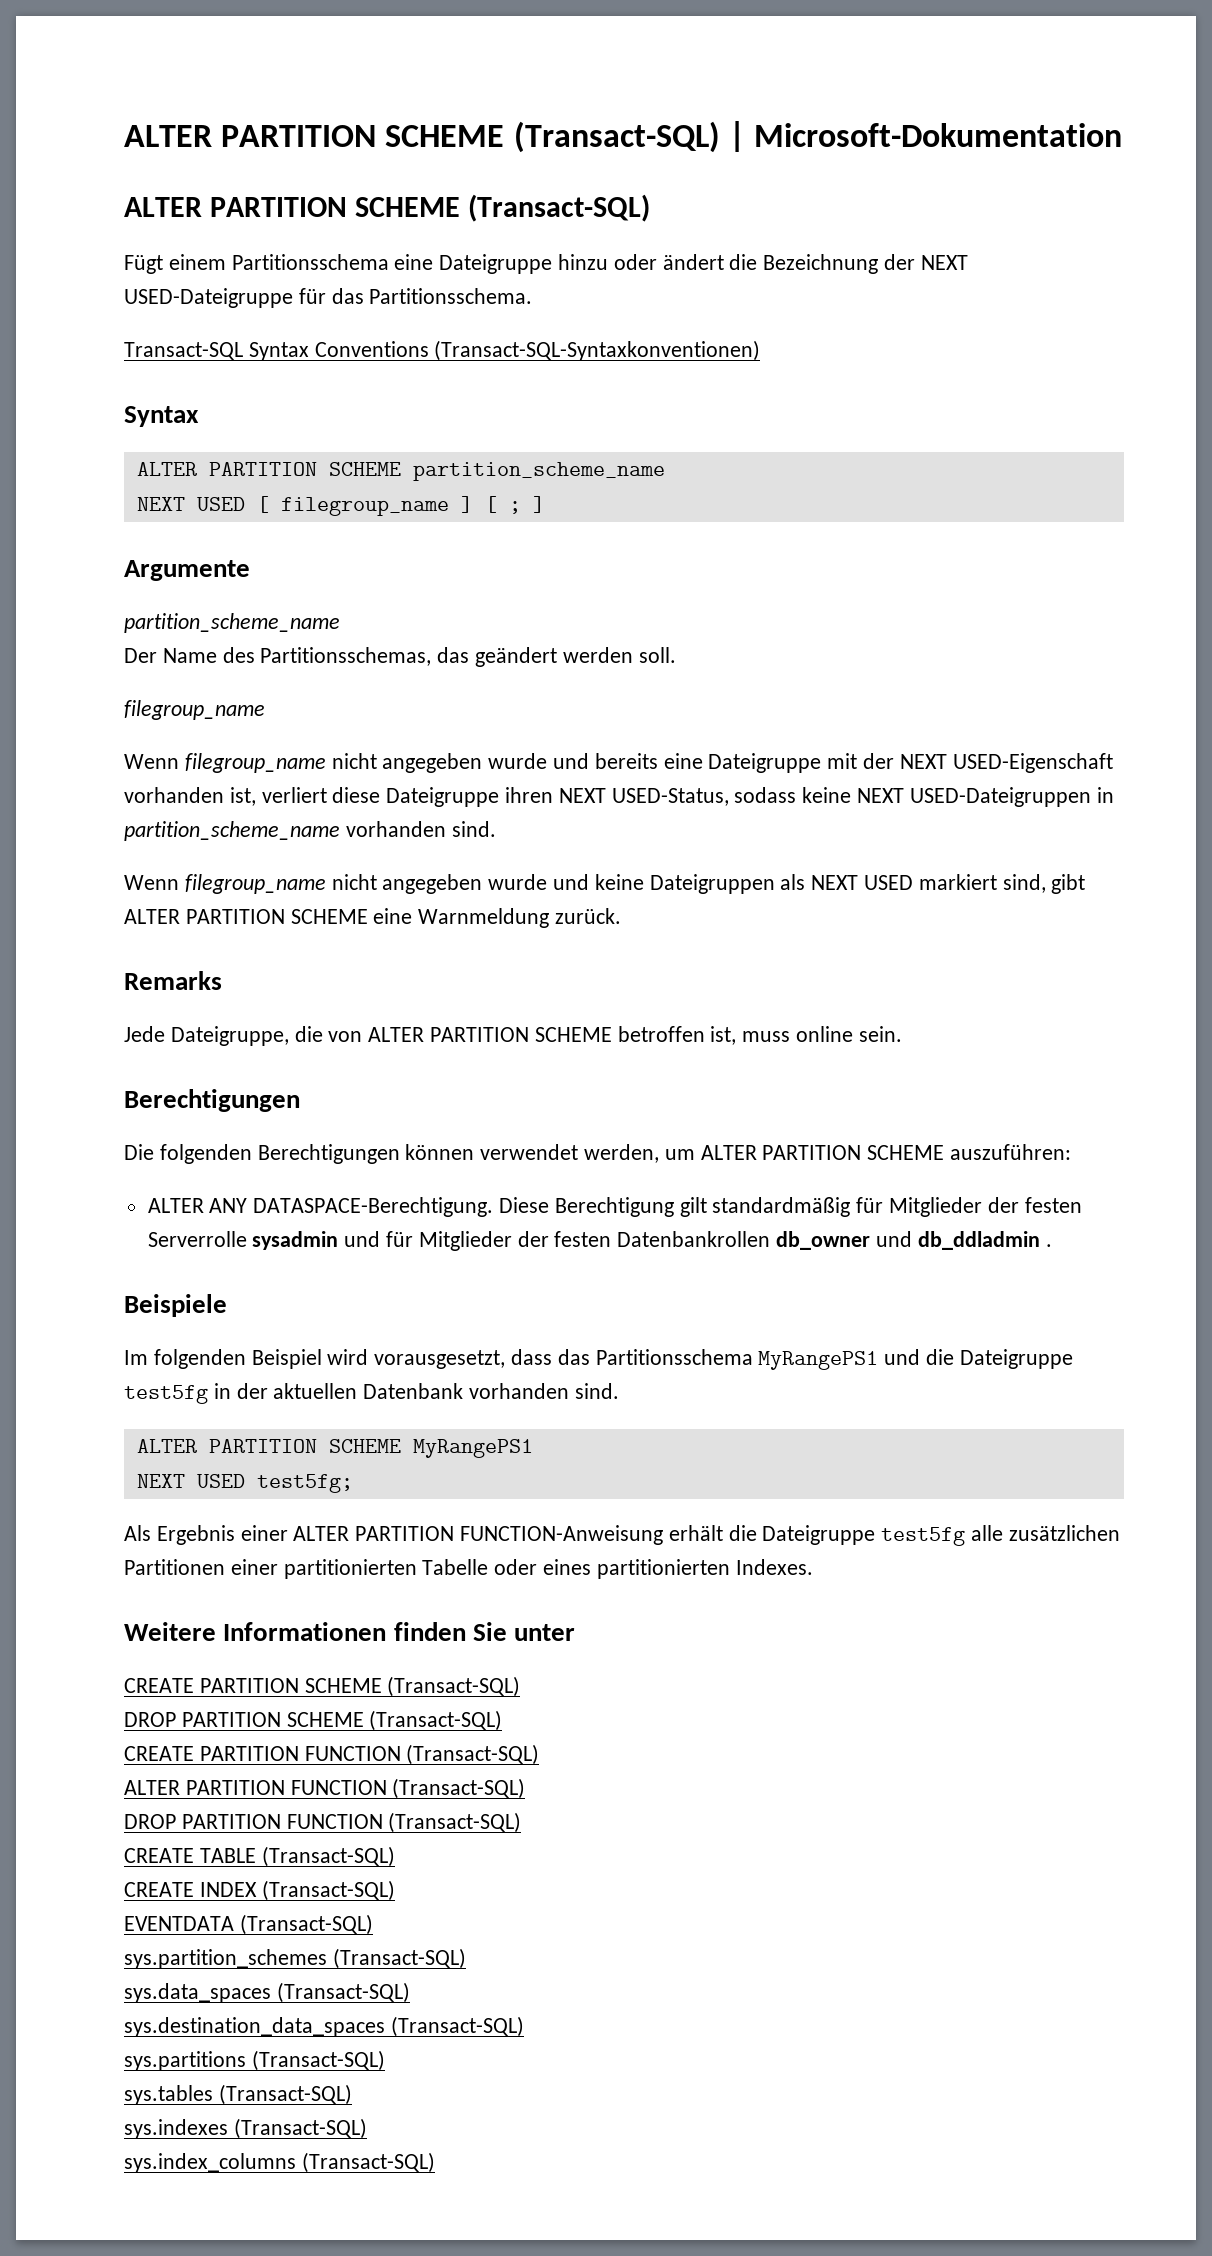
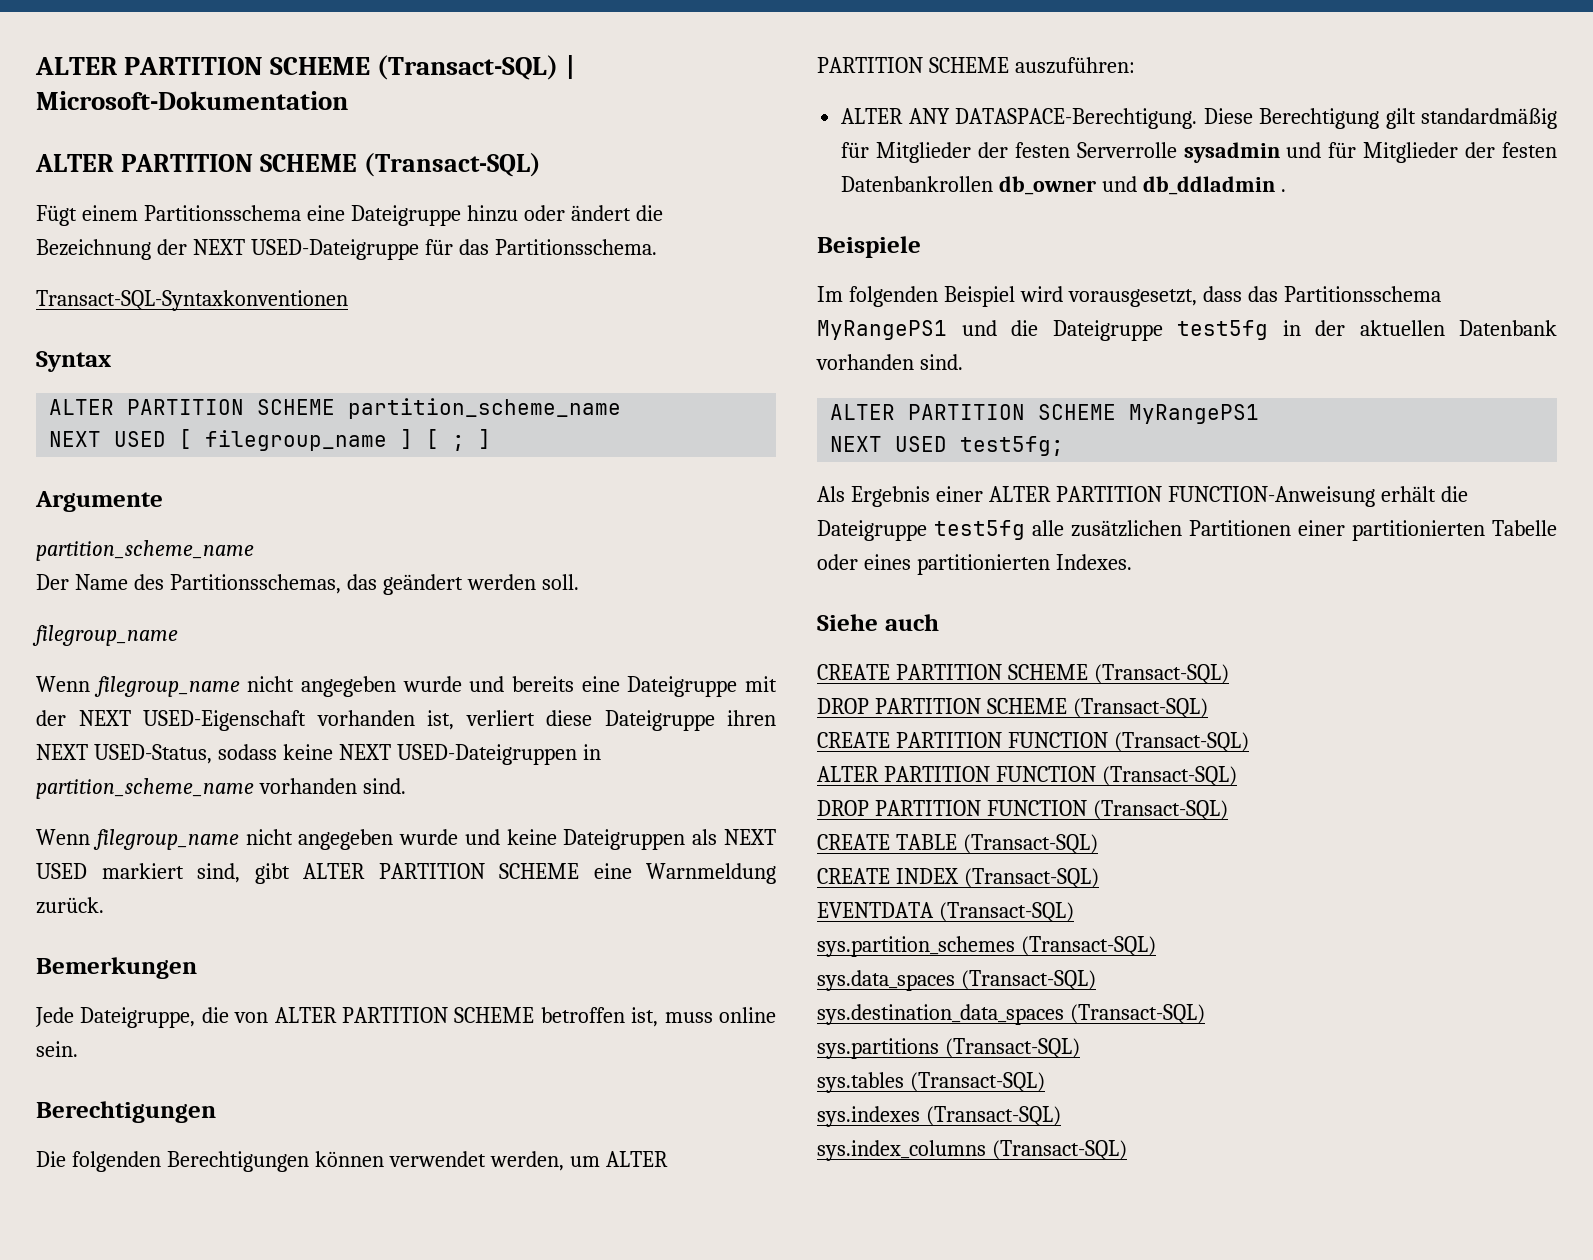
[124,340,761,361] Transact-SQL Syntax Conventions (Transact-SQL-Syntaxkonventionen) -> [36,290,348,311] Transact-SQL-Syntaxkonventionen
[124,971,222,990] Remarks -> [36,957,197,979] Bemerkungen
[124,1622,576,1641] Weitere Informationen finden Sie unter -> [817,614,939,631] Siehe auch

